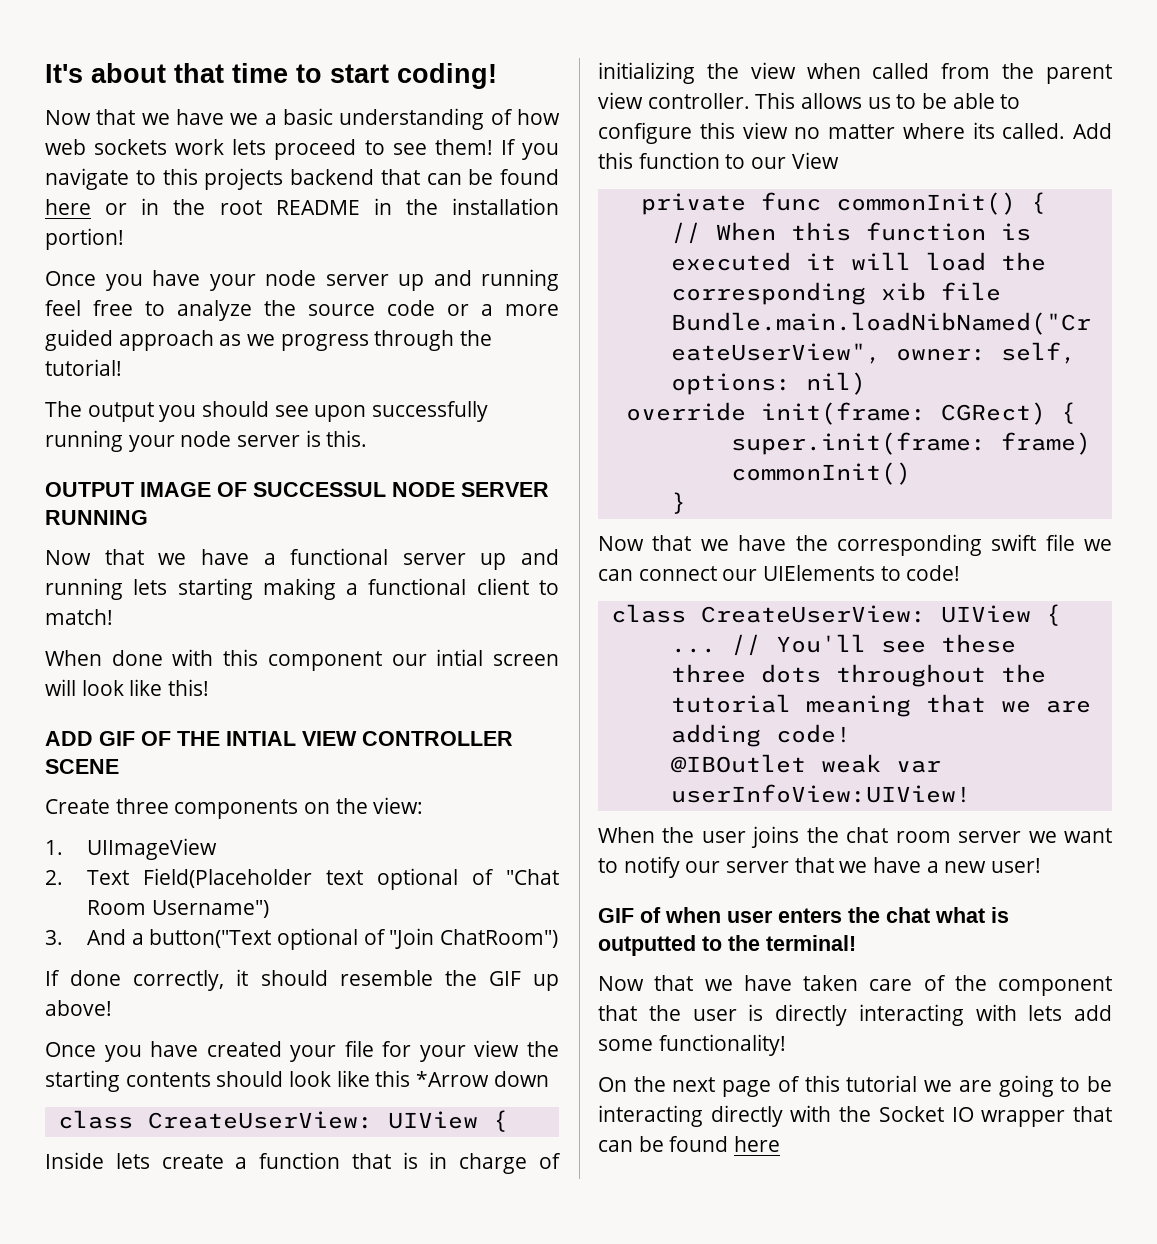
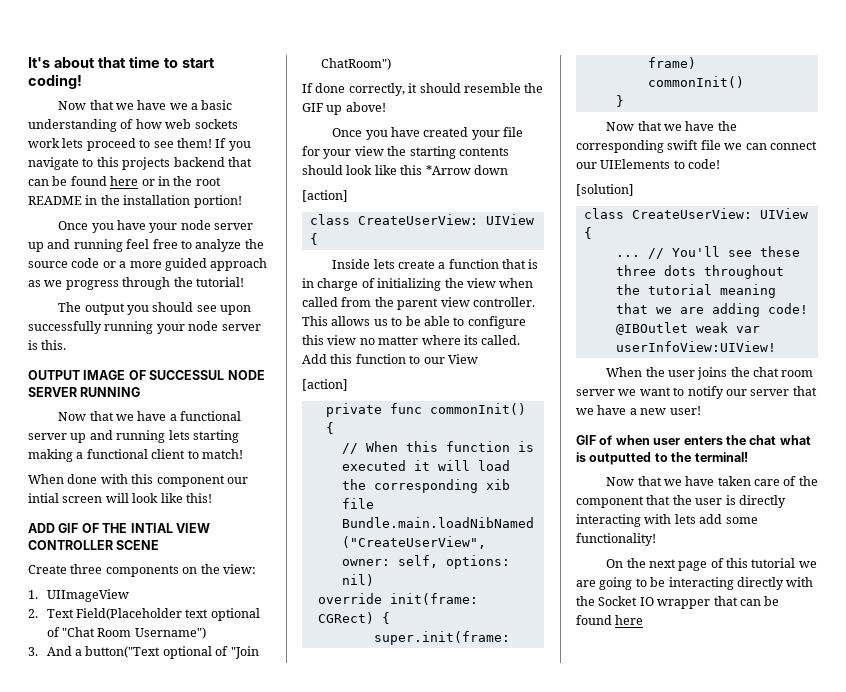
(549, 1079) none -> [302,190,348,202] // [action]
(839, 160) none -> [302,379,348,391] // [action]
(961, 573) none -> [576,184,634,196] // [solution]

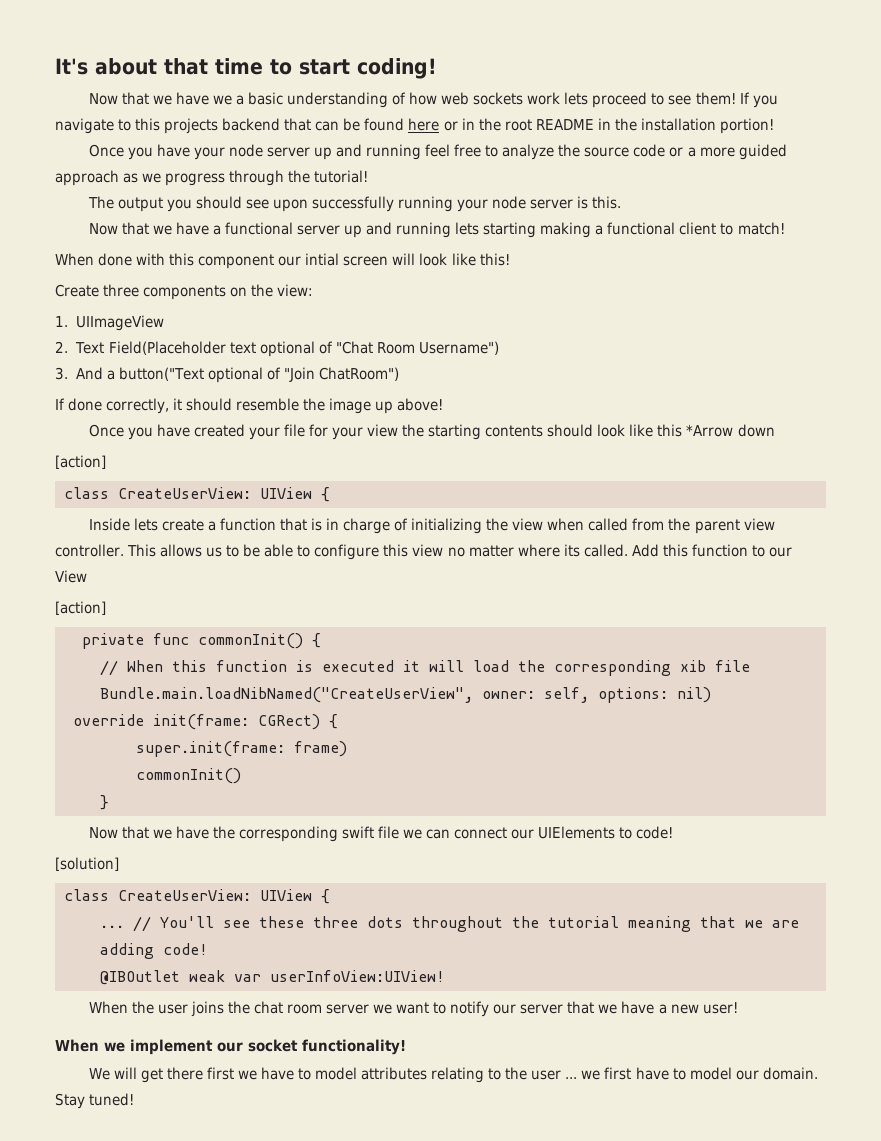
[28,370,265,380] [28,387,141,397] // OUTPUT IMAGE OF SUCCESSUL NODE SERVER RUNNING -> (622, 202) none
[28,523,210,533] [28,540,160,550] // ADD GIF OF THE INTIAL VIEW CONTROLLER SCENE -> (510, 259) none
[302,103,323,112] GIF -> [329,398,372,414] image
[576,435,811,445] [576,452,748,465] [606,476,818,486] [576,495,786,508] [576,514,758,527] [576,533,656,546] [606,558,817,571] [576,577,814,590] [576,596,780,609] [576,615,644,625] GIF of when user enters the chat what is outputted to the terminal! // Now that we have taken care of the component that the user is directly interacting with lets add some functionality! // On the next page of this tutorial we are going to be interacting directly with the Socket IO wrapper that can be found here -> [55,1039,406,1055] [88,1067,818,1083] [55,1093,135,1109] When we implement our socket functionality! // We will get there first we have to model attributes relating to the user ... we first have to model our domain. Stay tuned!

